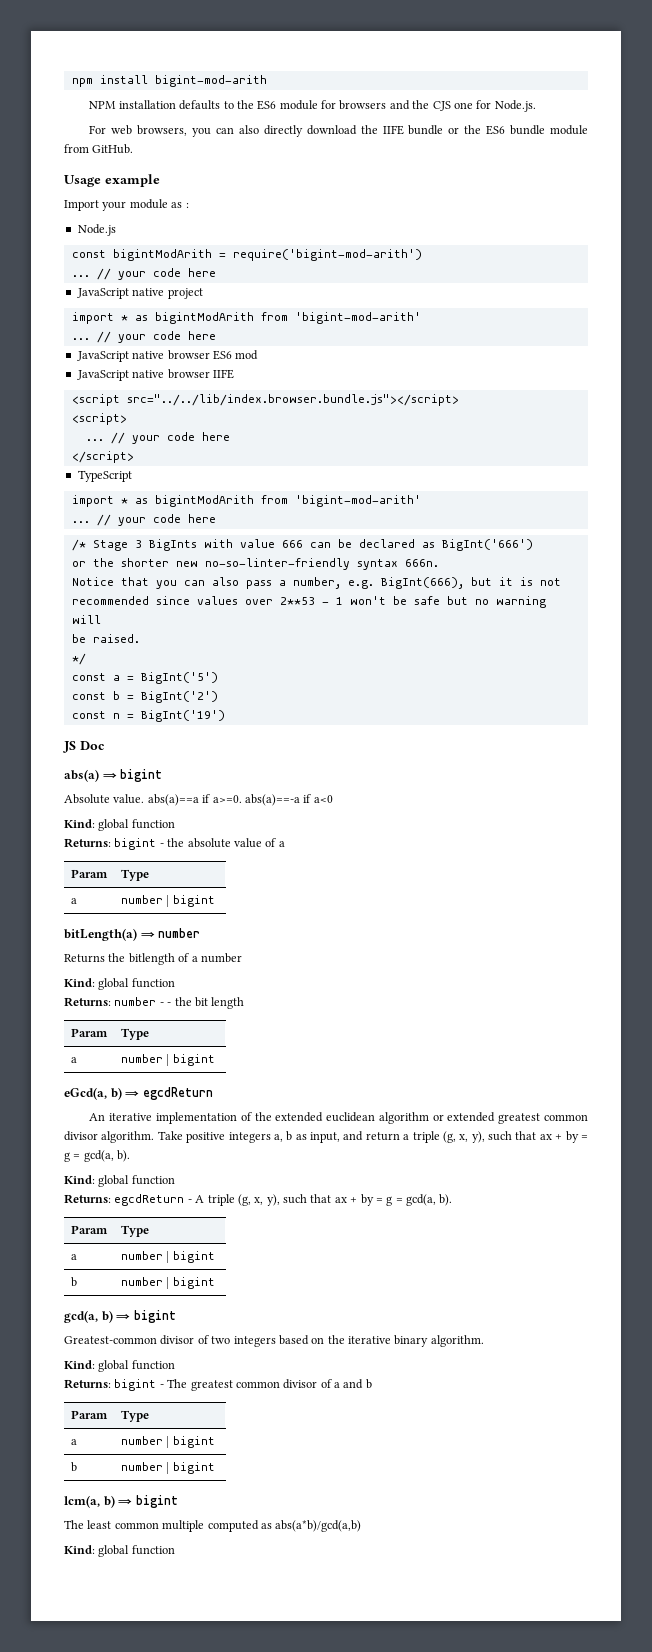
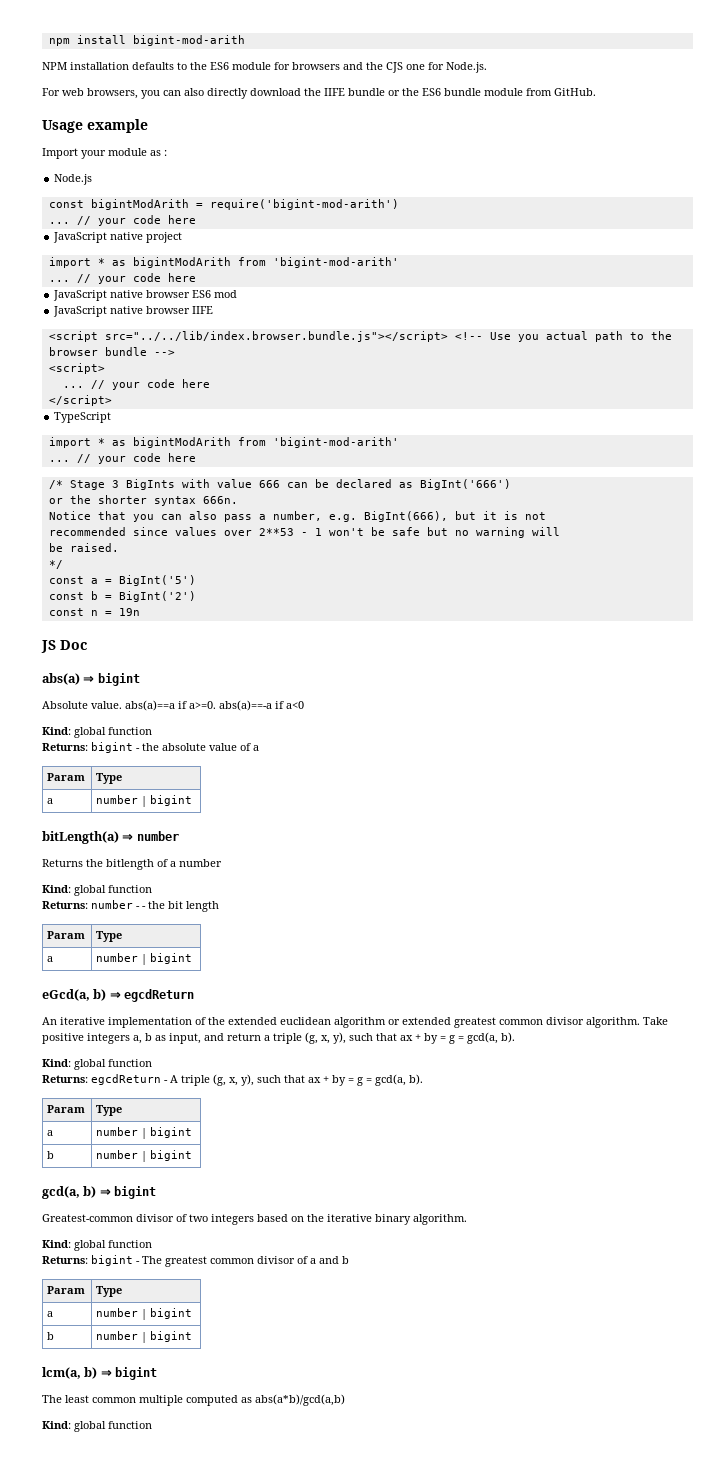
(459, 400) none -> [454,331,672,342] [48,347,175,356] <!-- Use you actual path to the browser bundle -->
[175,558,350,570] new no-so-linter-friendly -> (147, 499) none
[140,710,225,722] BigInt('19') -> [118,608,140,616] 19n

